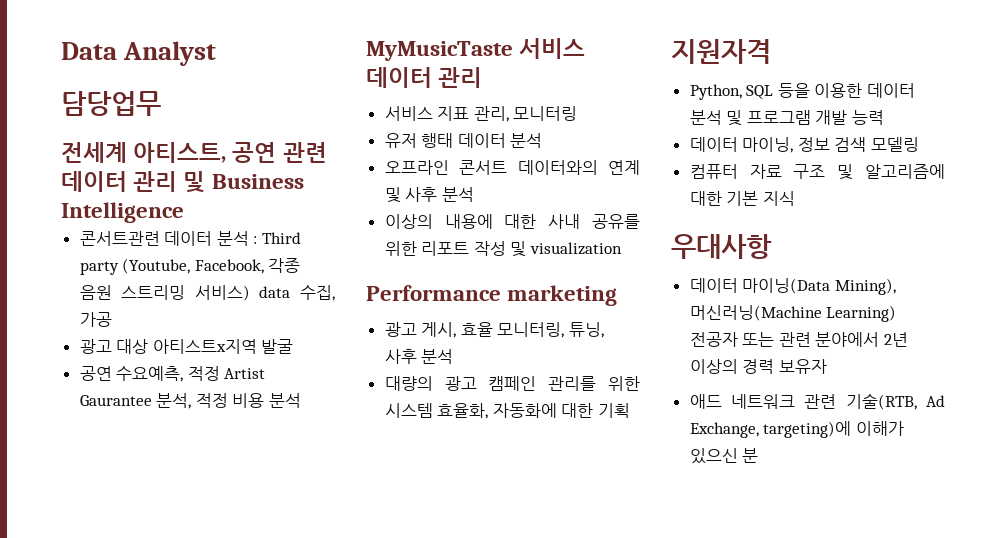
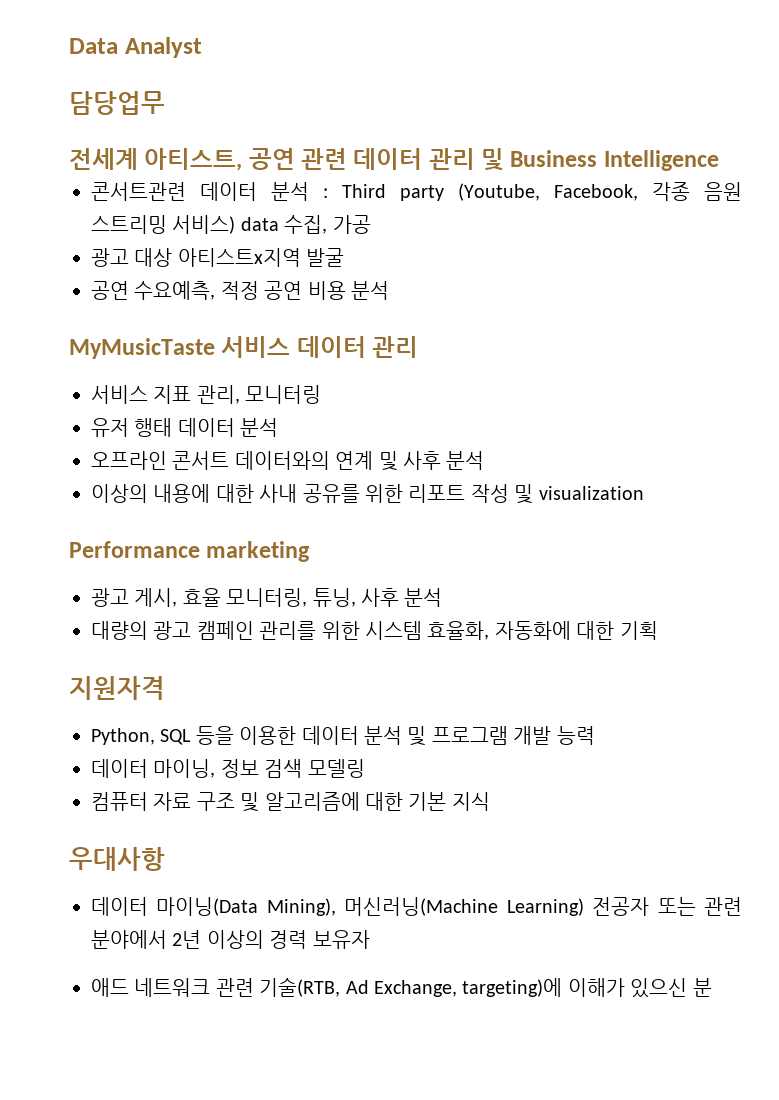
[224,368,266,379] [79,393,228,409] Artist Gaurantee 분석, 적정 -> [264,281,303,300] 공연

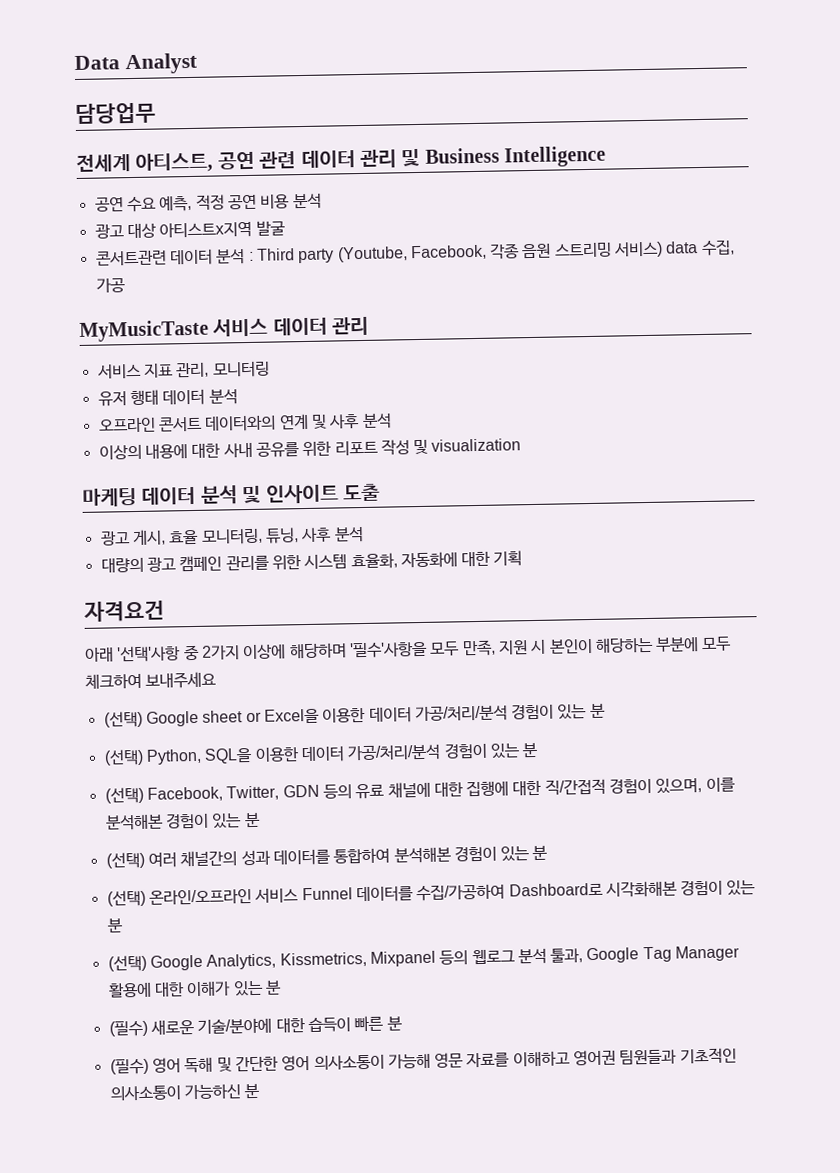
(719, 160) none -> [94,192,322,213] [94,220,286,239] // 공연 수요 예측, 적정 공연 비용 분석 // 광고 대상 아티스트x지역 발굴
[91,248,345,267] [91,281,389,300] // 광고 대상 아티스트x지역 발굴 // 공연 수요예측, 적정 공연 비용 분석 -> (126, 285) none
[69,541,311,562] Performance marketing -> [82,483,380,507] 마케팅 데이터 분석 및 인사이트 도출
[69,676,165,700] [91,726,595,746] [91,759,365,778] [91,792,490,812] [69,847,165,871] [91,897,743,916] [91,930,370,949] [91,977,688,998] 지원자격 // Python, SQL 등을 이용한 데이터 분석 및 프로그램 개발 능력 // 데이터 마이닝, 정보 검색 모델링 // 컴퓨터 자료 구조 및 알고리즘에 대한 기본 지식 // 우대사항 // 데이터 마이닝(Data Mining), 머신러닝(Machine Learning) 전공자 또는 관련 분야에서 2년 이상의 경력 보유자 // 애드 네트워크 관련 기술(RTB, Ad Exchange, targeting)에 이해가 있으신 -> [83,600,165,622] [85,636,732,663] [85,671,217,689] [103,703,606,728] [103,742,540,766] [104,777,736,804] [104,812,261,831] [105,845,549,869] [106,879,757,907] [106,918,124,933] [107,945,741,972] [107,980,282,998] [108,1015,403,1037] [109,1047,737,1075] [109,1083,241,1101] 자격요건 // 아래 '선택'사항 중 2가지 이상에 해당하며 '필수'사항을 모두 만족, 지원 시 본인이 해당하는 부분에 모두 체크하여 보내주세요 // (선택) Google sheet or Excel을 이용한 데이터 가공/처리/분석 경험이 있는 분 // (선택) Python, SQL을 이용한 데이터 가공/처리/분석 경험이 있는 분 // (선택) Facebook, Twitter, GDN 등의 유료 채널에 대한 집행에 대한 직/간접적 경험이 있으며, 이를 분석해본 경험이 있는 분 // (선택) 여러 채널간의 성과 데이터를 통합하여 분석해본 경험이 있는 분 // (선택) 온라인/오프라인 서비스 Funnel 데이터를 수집/가공하여 Dashboard로 시각화해본 경험이 있는 분 // (선택) Google Analytics, Kissmetrics, Mixpanel 등의 웹로그 분석 툴과, Google Tag Manager 활용에 대한 이해가 있는 분 // (필수) 새로운 기술/분야에 대한 습득이 빠른 분 // (필수) 영어 독해 및 간단한 영어 의사소통이 가능해 영문 자료를 이해하고 영어권 팀원들과 기초적인 의사소통이 가능하신

